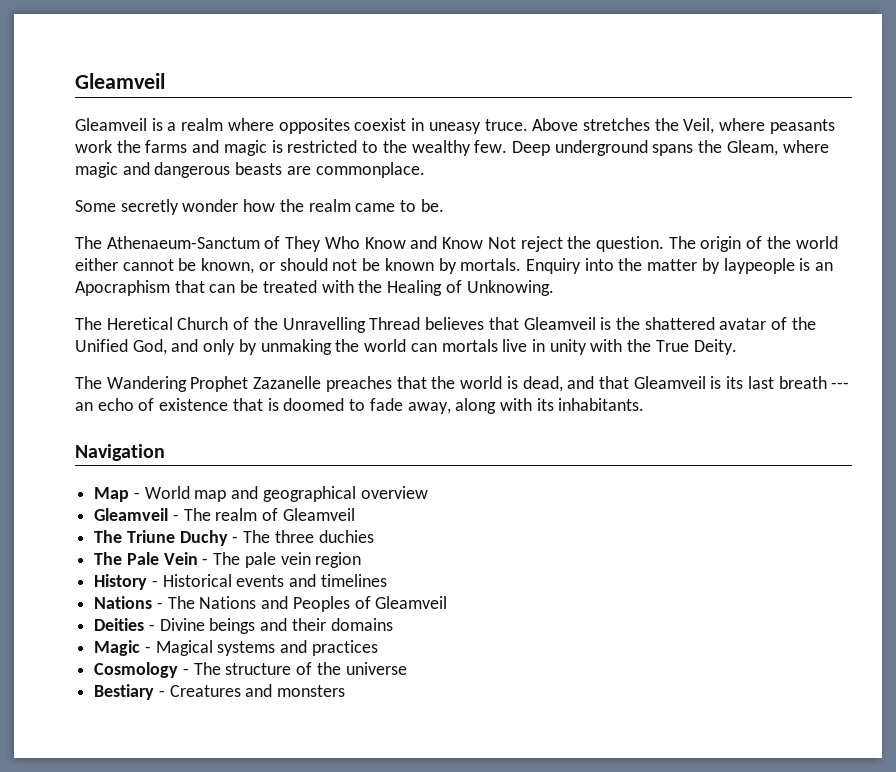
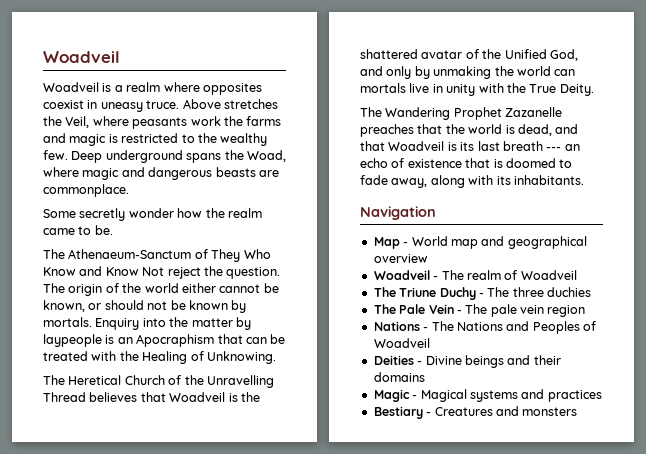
[75,73,165,89] [75,118,147,131] Gleamveil // Gleamveil -> [43,51,120,63] [43,82,99,92] Woadveil // Woadveil
[726,140,778,156] Gleam, -> [246,150,286,162] Woad,
[523,317,596,330] Gleamveil -> [169,392,226,402] Woadveil
[633,376,706,389] Gleamveil -> [388,141,445,151] Woadveil
[94,508,169,521] Gleamveil -> [373,270,430,280] Woadveil
[282,508,355,521] Gleamveil -> [520,270,577,280] Woadveil
[94,574,387,590] // History - Historical events and timelines -> (586, 311) none
[375,596,448,609] Gleamveil -> [373,338,430,348] Woadveil
[94,662,407,678] // Cosmology - The structure of the universe -> (602, 396) none

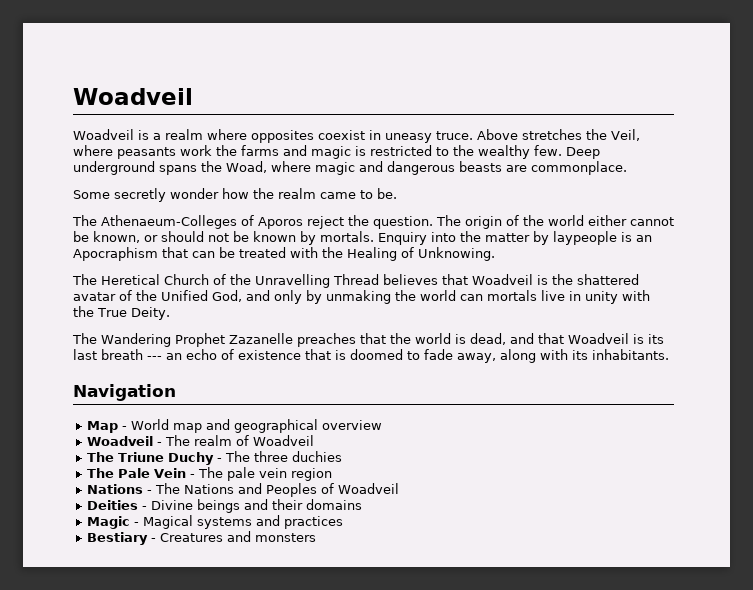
[68,249,271,262] [43,266,165,276] Athenaeum-Sanctum of They Who Know and Know Not -> [101,215,303,229] Athenaeum-Colleges of Aporos

